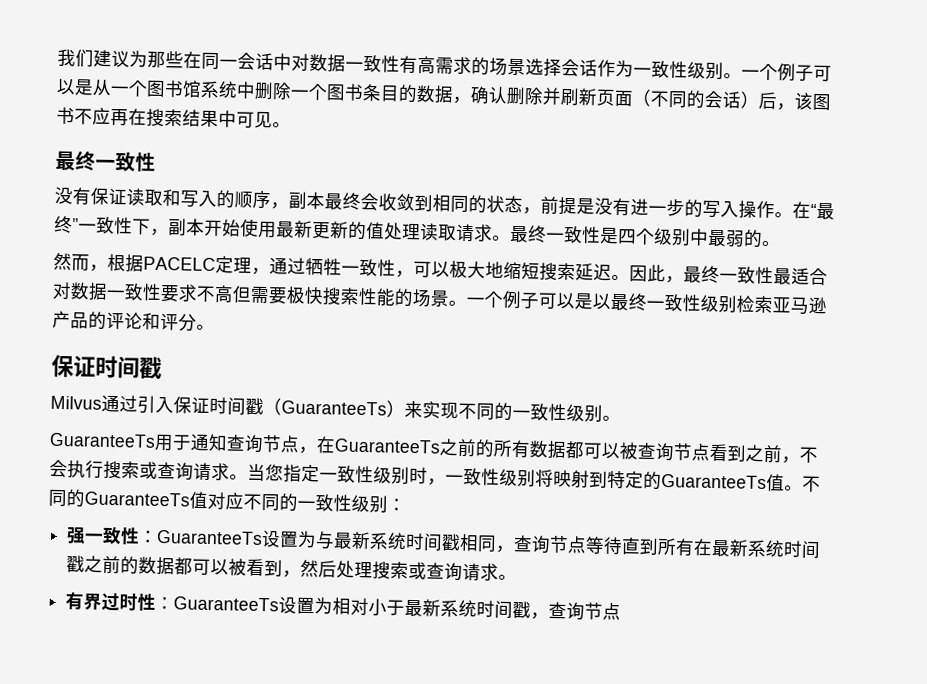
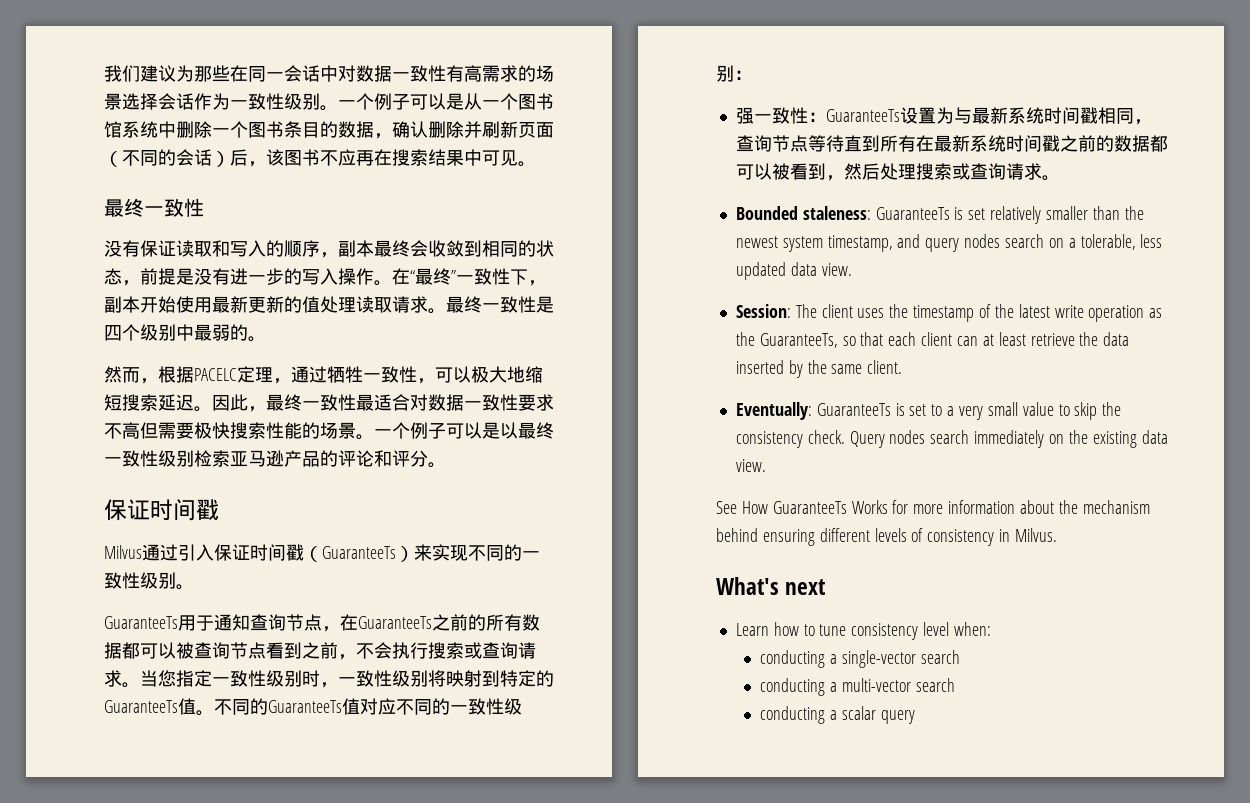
[65,592,622,621] 有界过时性：GuaranteeTs设置为相对小于最新系统时间戳，查询节点 -> [735,206,1144,224] [735,234,1163,252] [735,262,852,280] [735,304,1163,322] [735,332,1130,348] [735,360,903,378] [735,402,1122,420] [735,430,1168,448] [735,459,766,472] [716,500,1150,514] [716,528,1058,546] [716,577,826,595] [735,622,991,640] [760,650,961,668] [760,678,956,696] [760,706,916,724] Bounded staleness: GuaranteeTs is set relatively smaller than the newest system timestamp, and query nodes search on a tolerable, less updated data view. // Session: The client uses the timestamp of the latest write operation as the GuaranteeTs, so that each client can at least retrieve the data inserted by the same client. // Eventually: GuaranteeTs is set to a very small value to skip the consistency check. Query nodes search immediately on the existing data view. // See How GuaranteeTs Works for more information about the mechanism behind ensuring different levels of consistency in Milvus. // What's next // Learn how to tune consistency level when: // conducting a single-vector search // conducting a multi-vector search // conducting a scalar query

